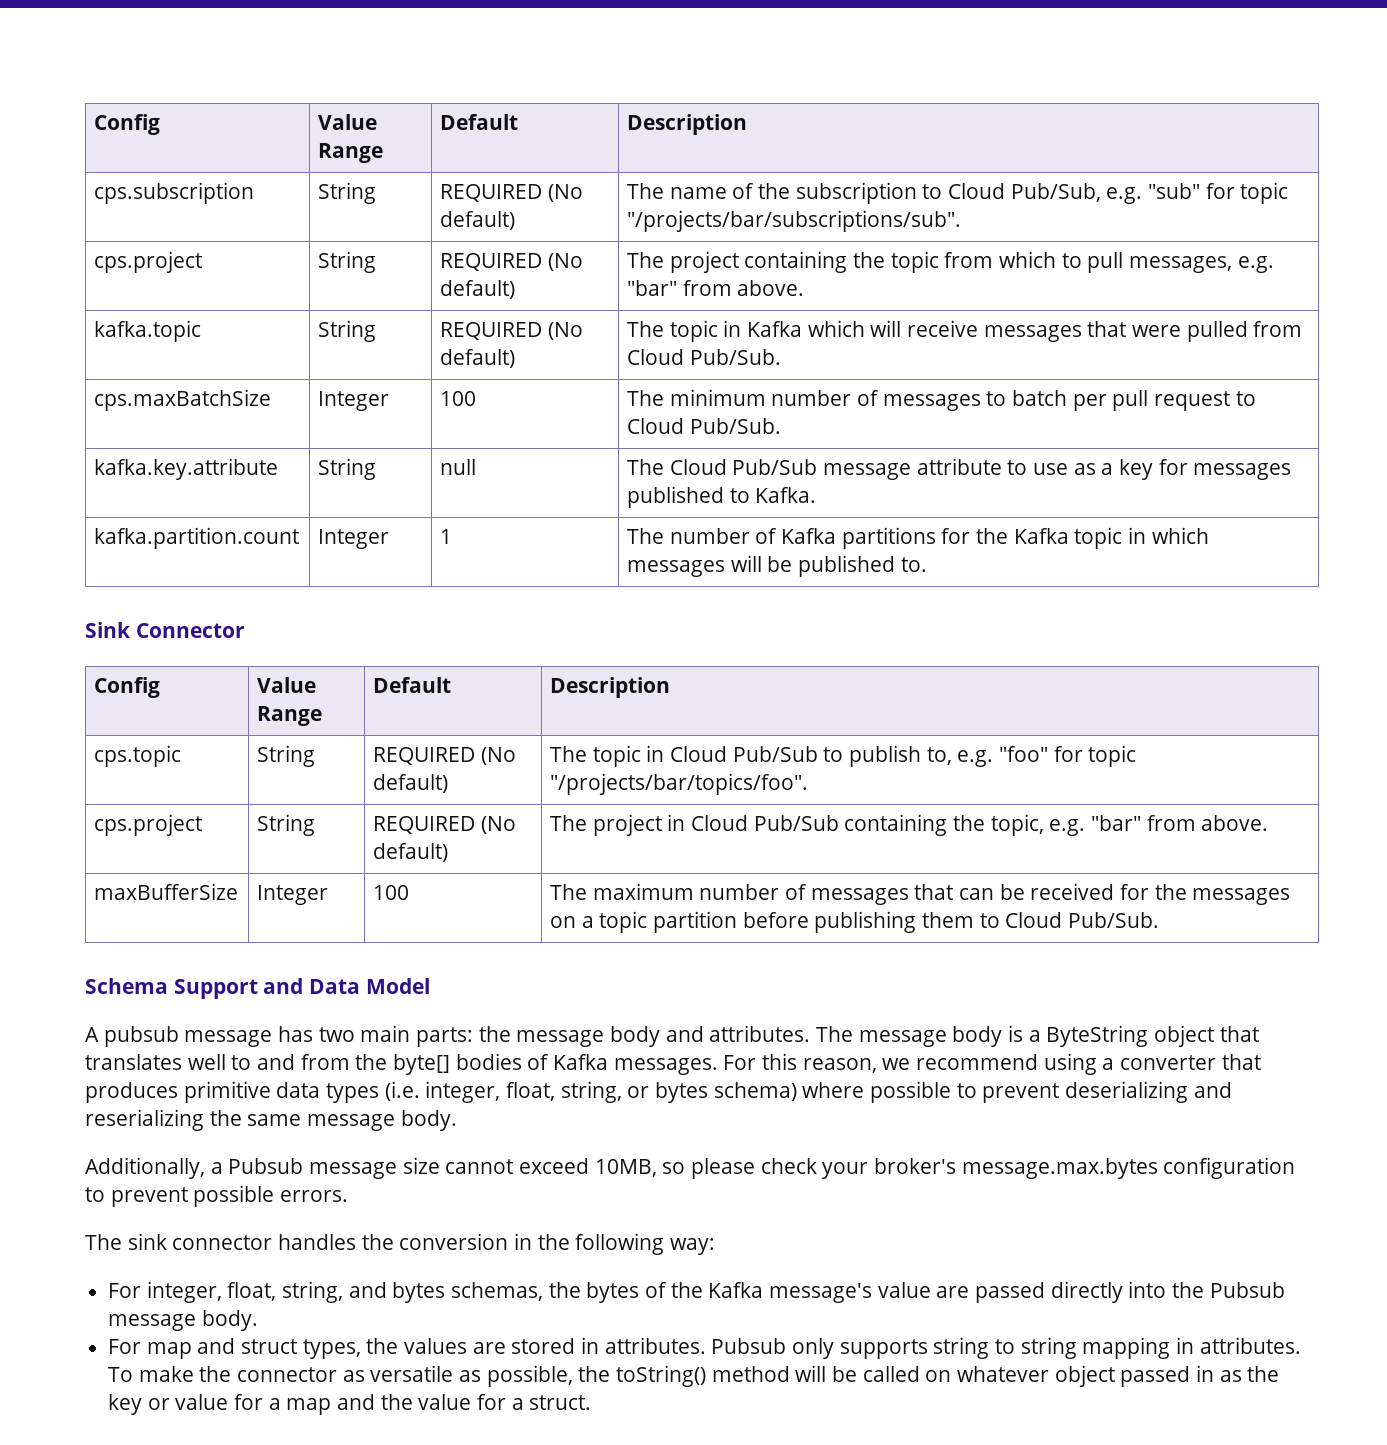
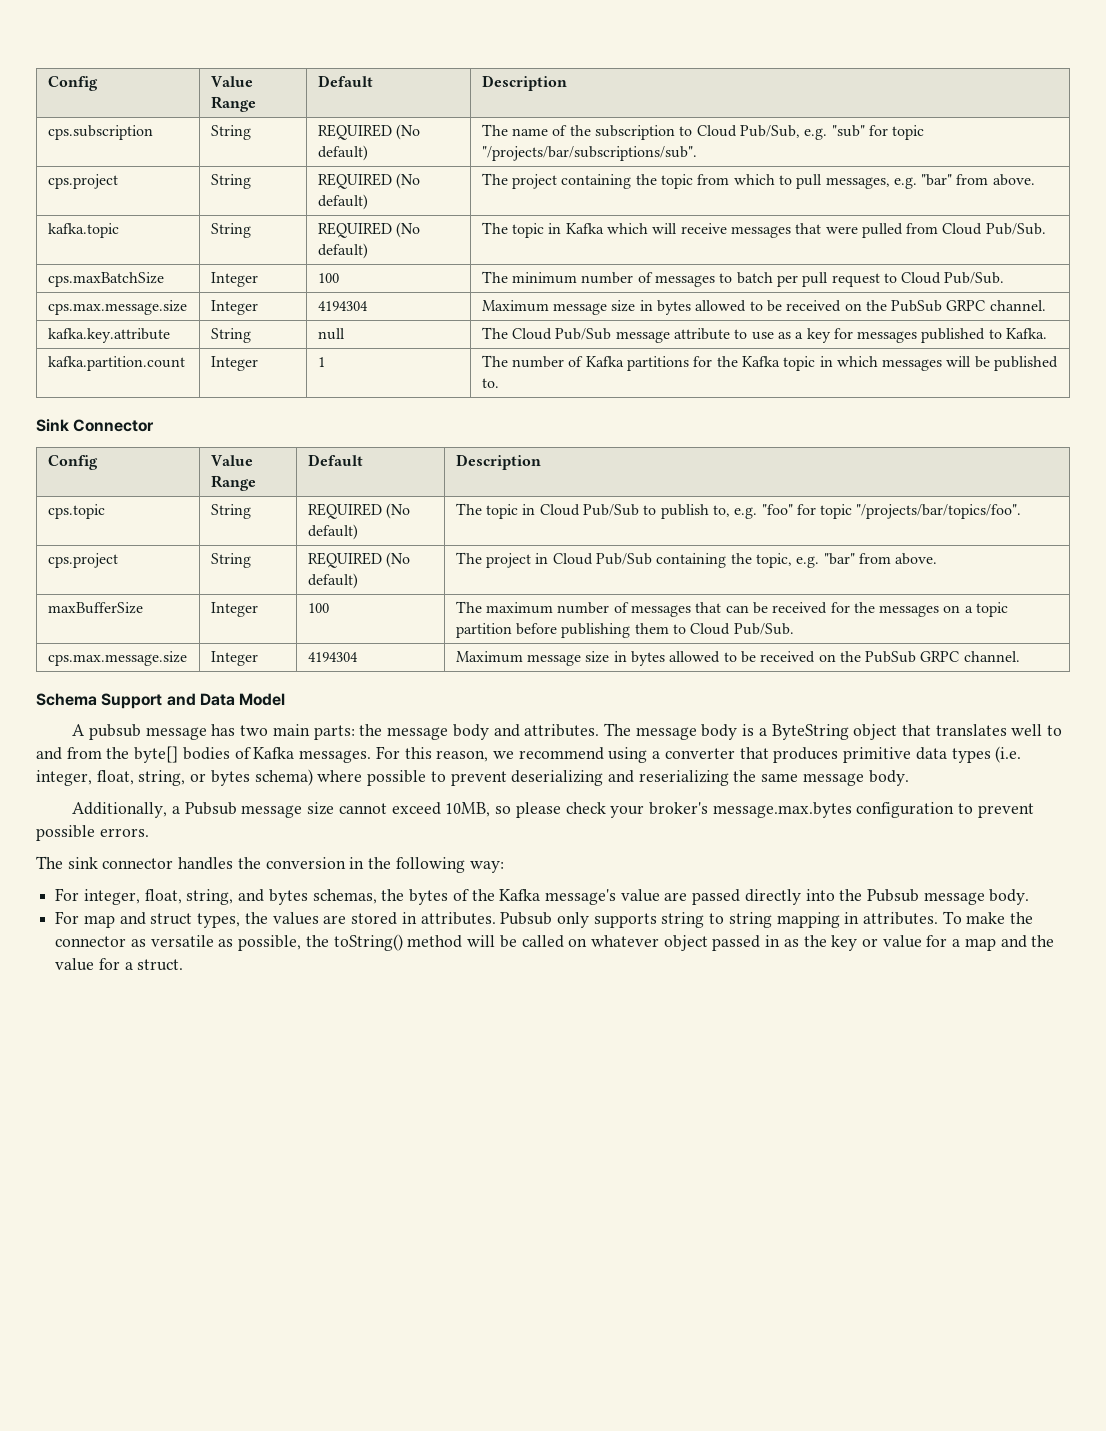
(781, 426) none -> [47,300,187,315] [210,300,258,315] [317,301,368,311] [481,300,1046,315] // cps.max.message.size | Integer | 4194304 | Maximum message size in bytes allowed to be received on the PubSub GRPC channel.
(1160, 920) none -> [47,651,187,666] [210,651,258,666] [307,652,358,662] [455,651,1020,666] // cps.max.message.size | Integer | 4194304 | Maximum message size in bytes allowed to be received on the PubSub GRPC channel.

